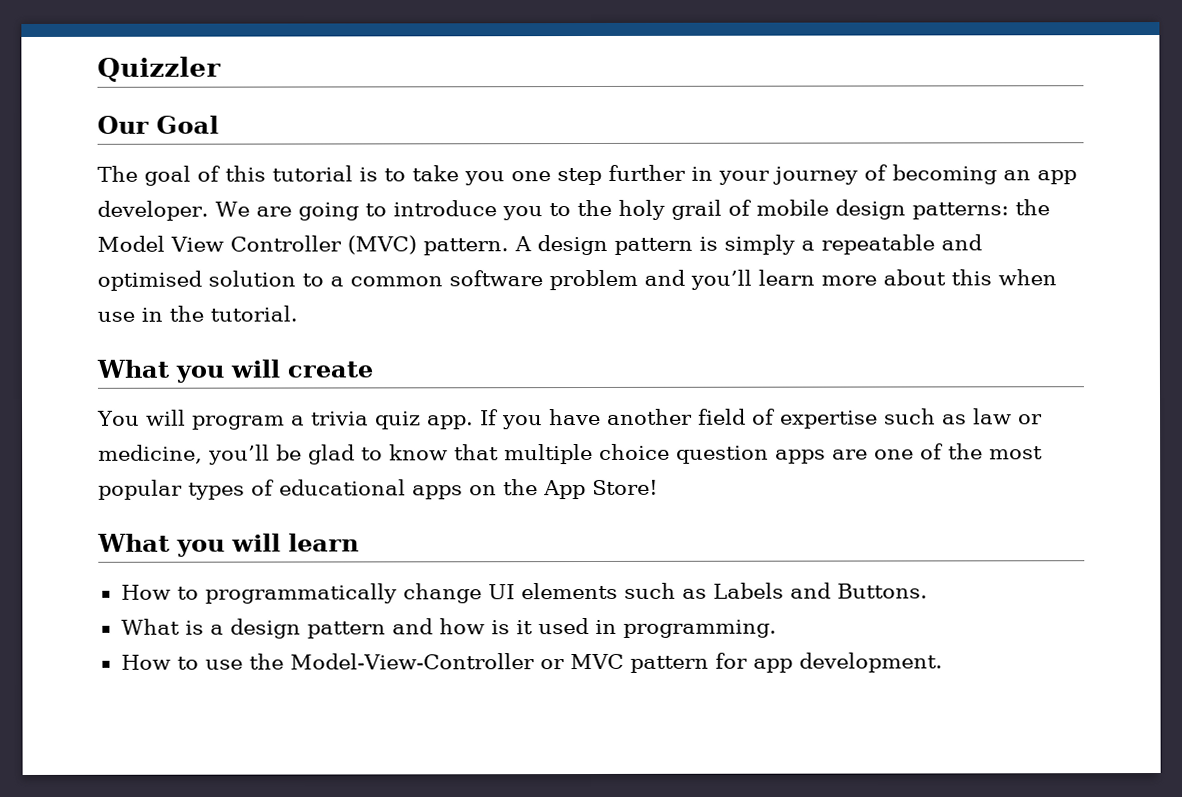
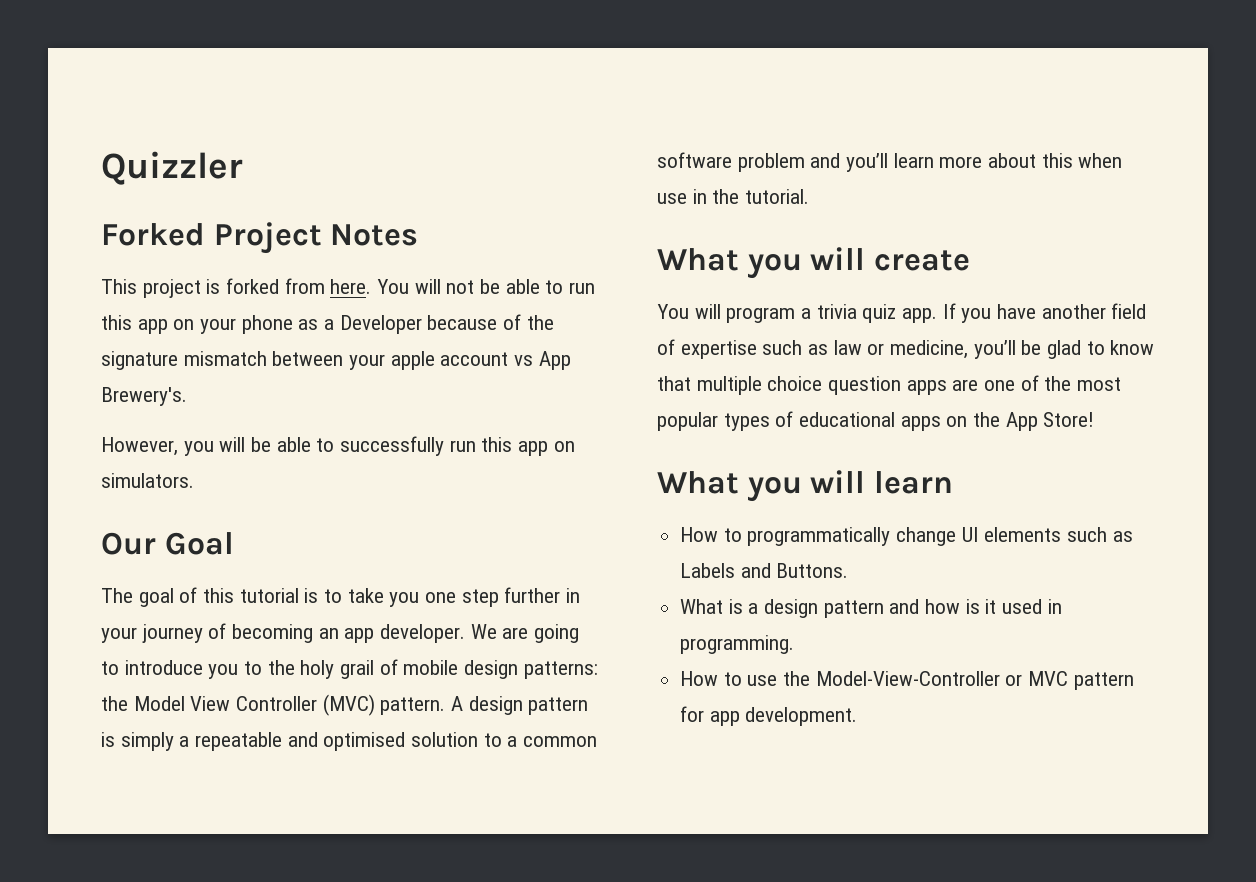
(221, 69) none -> [101,222,419,254] [101,278,596,298] [101,314,554,334] [101,351,571,370] [101,387,187,406] [101,436,575,456] [101,473,194,488] // Forked Project Notes // This project is forked from here. You will not be able to run this app on your phone as a Developer because of the signature mismatch between your apple account vs App Brewery's. // However, you will be able to successfully run this app on simulators.

